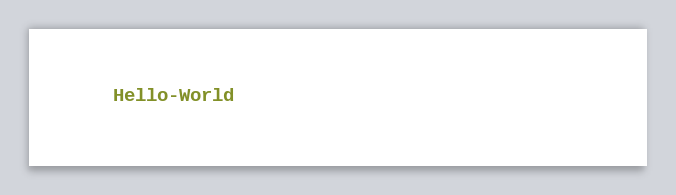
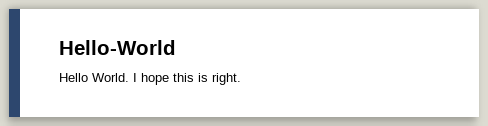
(234, 94) none -> [59,73,241,85] // Hello World. I hope this is right.

